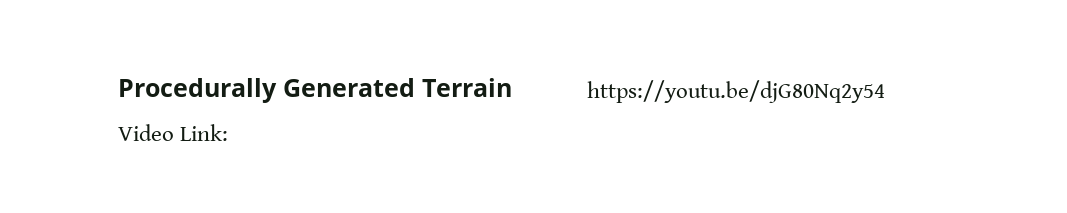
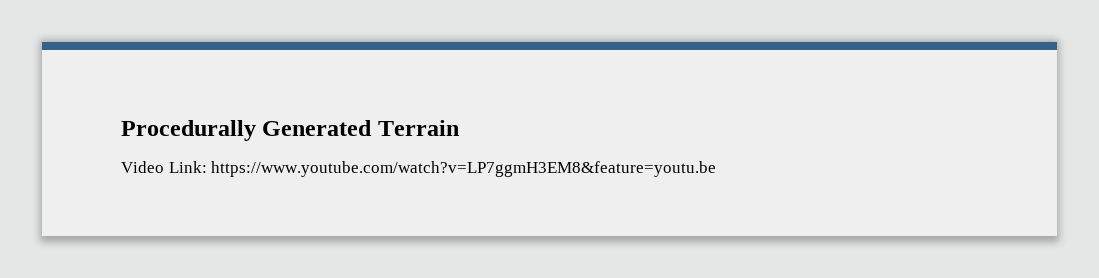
[587,80,885,103] https://youtu.be/djG80Nq2y54 -> [211,161,717,177] https://www.youtube.com/watch?v=LP7ggmH3EM8&feature=youtu.be

